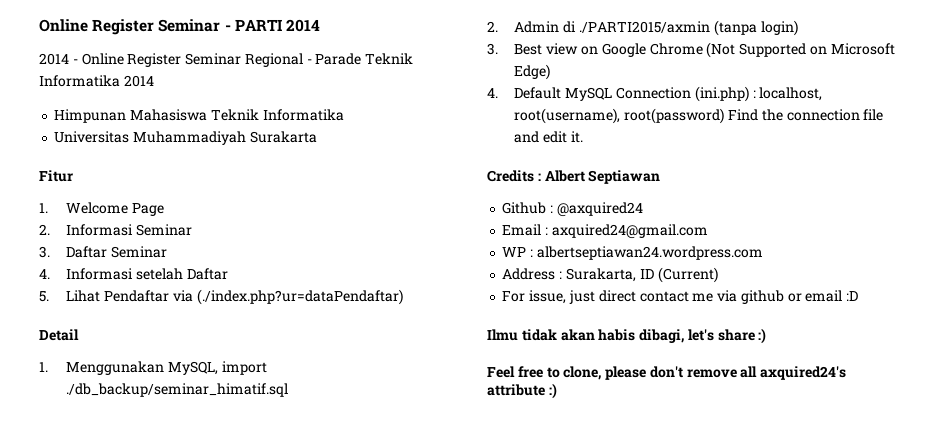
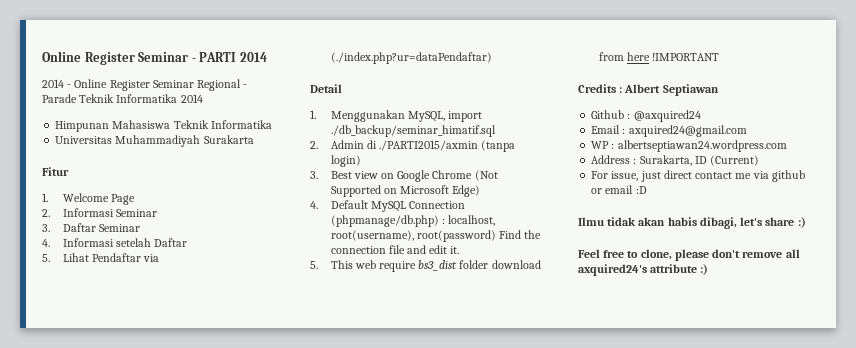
[694,86,749,102] (ini.php) -> [330,215,439,227] (phpmanage/db.php)
(584, 137) none -> [310,260,541,272] [598,52,719,61] // 5. This web require bs3_dist folder download from here !IMPORTANT

